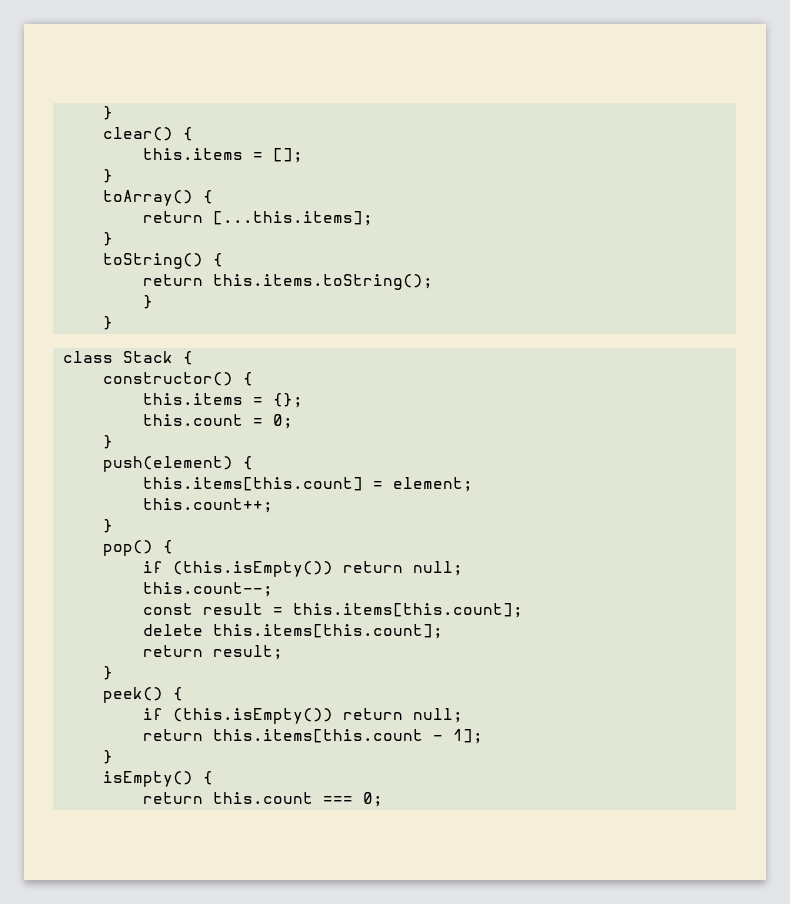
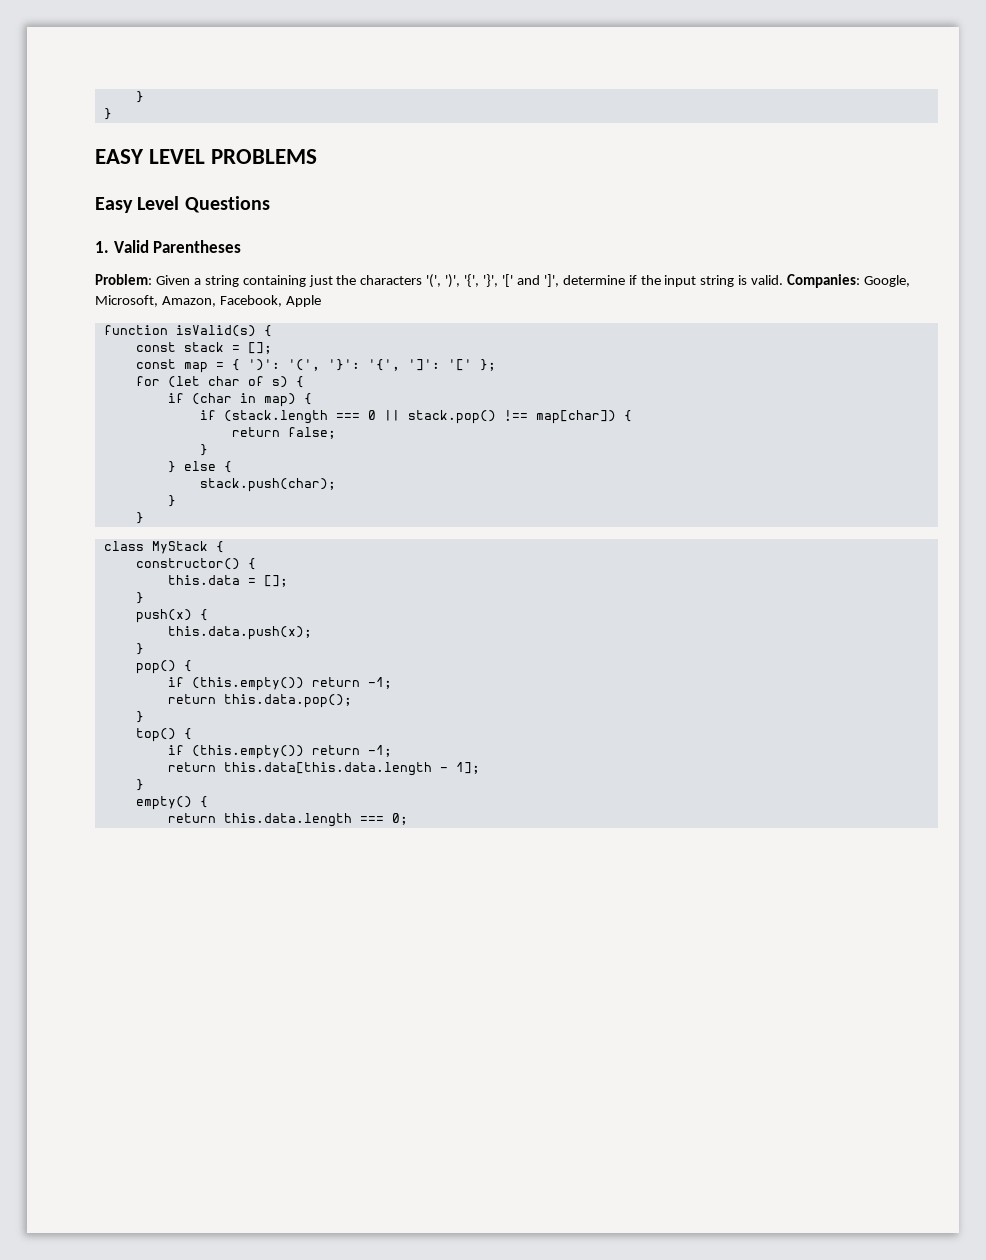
[102,106,113,120] [102,127,193,141] [142,148,303,163] [102,169,113,183] [102,190,213,206] [142,211,373,226] [102,232,113,246] [102,253,223,269] [142,274,433,290] } // clear() { // this.items = []; // } // toArray() { // return [...this.items]; // } // toString() { // return this.items.toString(); -> [135,91,144,103] [103,108,112,120] [95,149,318,164] [95,196,270,213] [95,240,242,253] [95,274,911,288] [95,295,321,307] [103,325,272,337] [135,342,272,354] [135,359,496,373] [135,376,304,388] [167,393,312,407] [199,410,632,424] [231,427,336,439] [199,444,208,456] [167,461,232,473] [199,478,336,492] } // } // EASY LEVEL PROBLEMS // Easy Level Questions // 1. Valid Parentheses // Problem: Given a string containing just the characters '(', ')', '{', '}', '[' and ']', determine if the input string is valid. Companies: Google, Microsoft, Amazon, Facebook, Apple // function isValid(s) { // const stack = []; // const map = { ')': '(', '}': '{', ']': '[' }; // for (let char of s) { // if (char in map) { // if (stack.length === 0 || stack.pop() !== map[char]) { // return false; // } // } else { // stack.push(char);
[122,351,173,363] Stack -> [151,541,208,554] MyStack
[142,393,303,408] [142,414,293,429] [102,435,113,449] [102,456,253,472] [142,477,473,492] [142,498,273,513] this.items = {}; // this.count = 0; // } // push(element) { // this.items[this.count] = element; // this.count++; -> [167,575,288,587] [135,592,144,604] [135,609,208,623] [167,626,312,640] this.data = []; // } // push(x) { // this.data.push(x);
[172,561,463,577] [142,582,273,597] [142,603,523,618] [142,624,443,639] [142,645,283,660] [102,666,113,680] [102,687,183,703] [142,708,463,724] [142,729,423,743] (this.isEmpty()) return null; // this.count--; // const result = this.items[this.count]; // delete this.items[this.count]; // return result; // } // peek() { // if (this.isEmpty()) return null; // return this.items[this.count -> [191,677,392,691] [167,694,352,708] [135,711,144,723] [135,728,192,742] [167,745,392,759] [167,762,432,776] (this.empty()) return -1; // return this.data.pop(); // } // top() { // if (this.empty()) return -1; // return this.data[this.data.length
[102,771,213,787] [142,792,313,804] isEmpty() { // return this.count -> [135,796,208,810] [167,813,352,827] empty() { // return this.data.length

